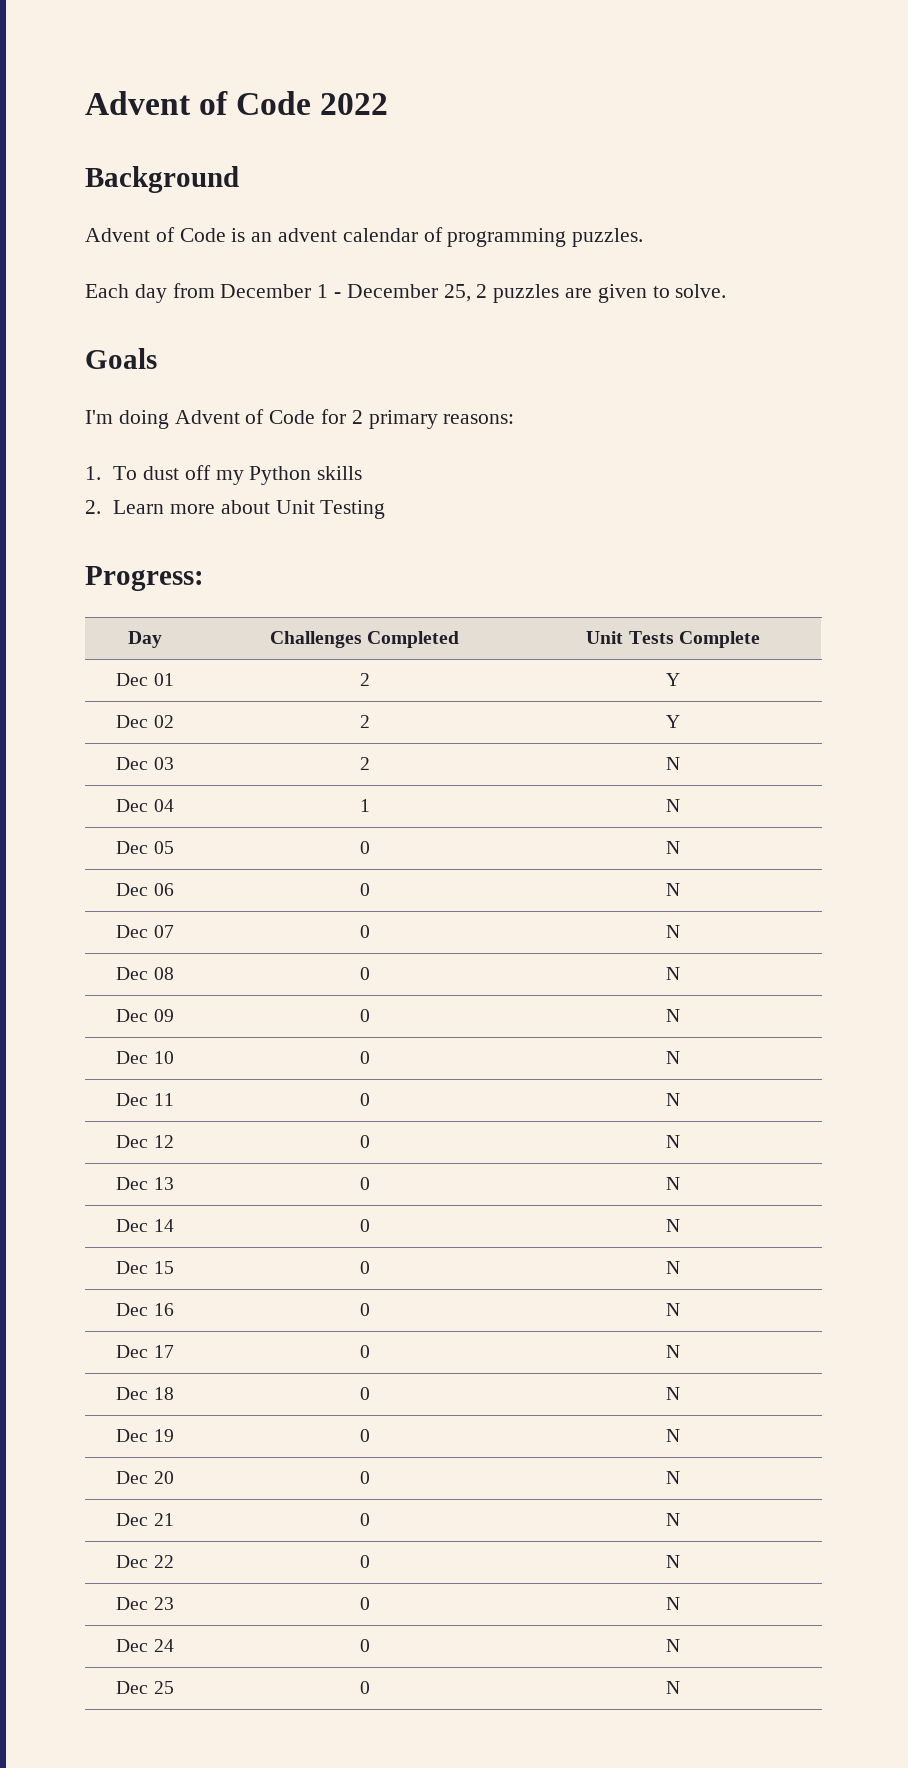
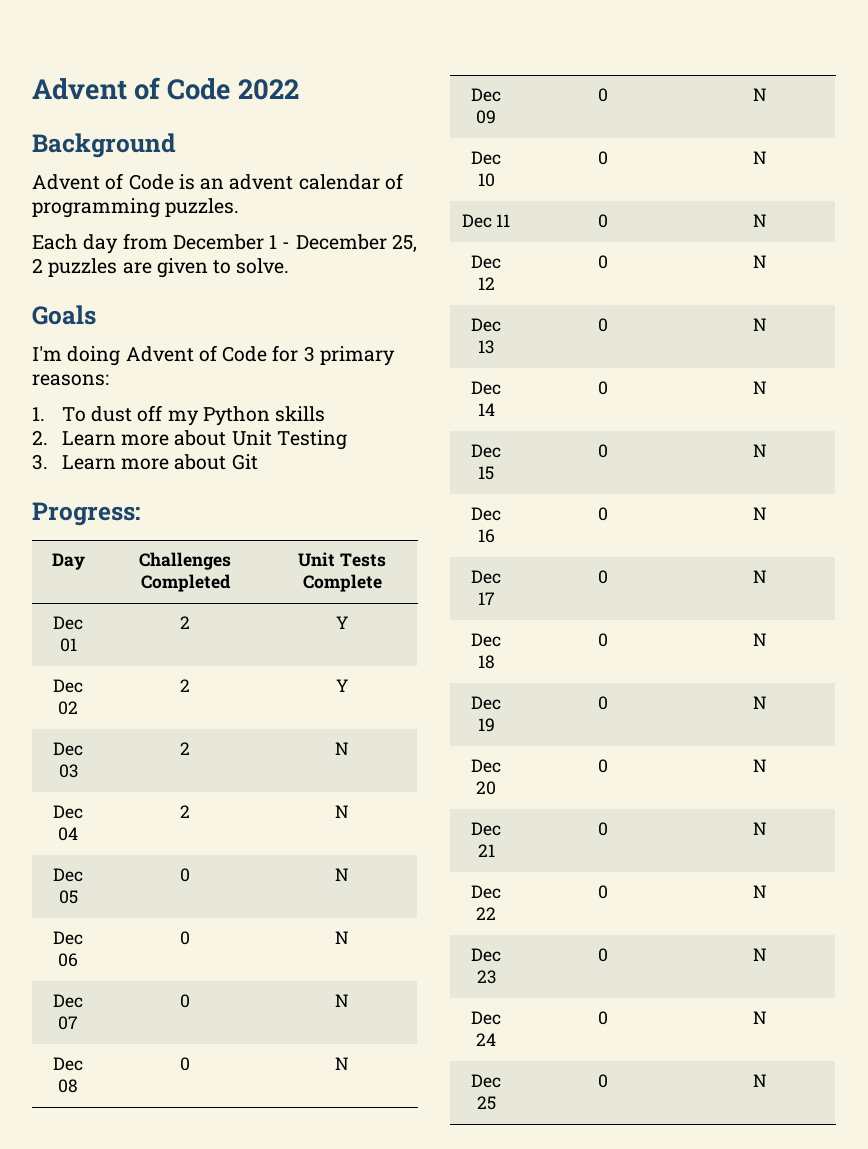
[351,410,363,424] 2 -> [303,346,315,362] 3
(386, 509) none -> [32,454,258,470] // 3. Learn more about Git
[359,799,370,812] 1 -> [180,805,190,818] 2

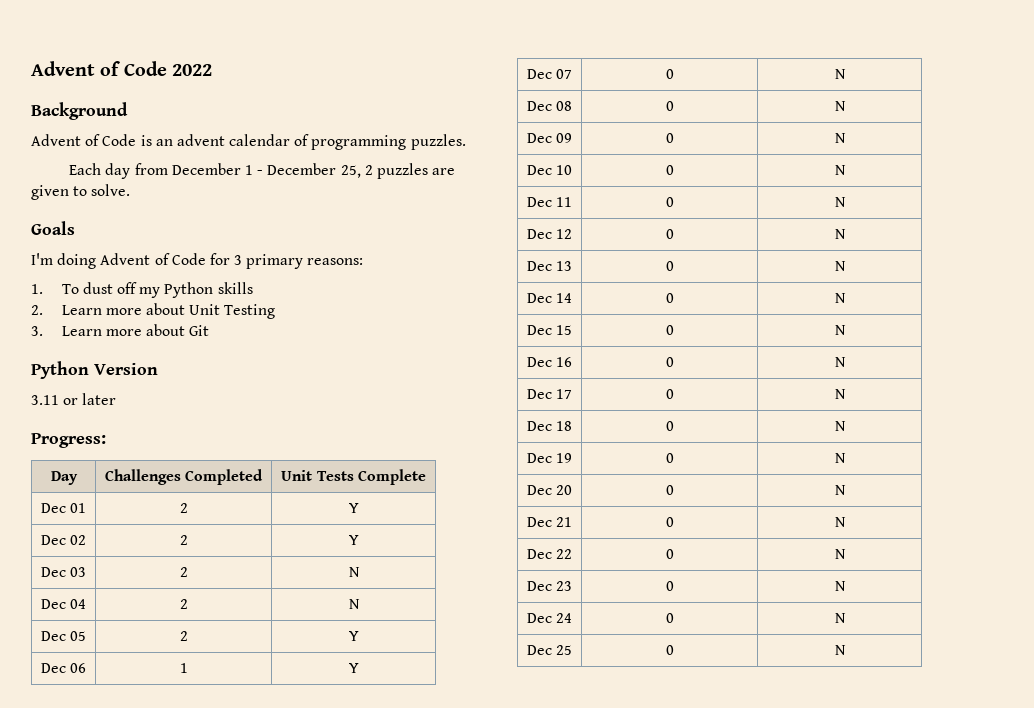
(258, 462) none -> [31,361,158,379] [31,393,117,405] // Python Version // 3.11 or later
[180,868,190,882] [334,868,349,881] 0 | N -> [179,631,188,641] [348,631,359,641] 2 | Y
[180,931,190,945] [334,931,349,944] 0 | N -> [179,663,188,673] [348,663,359,673] 1 | Y

